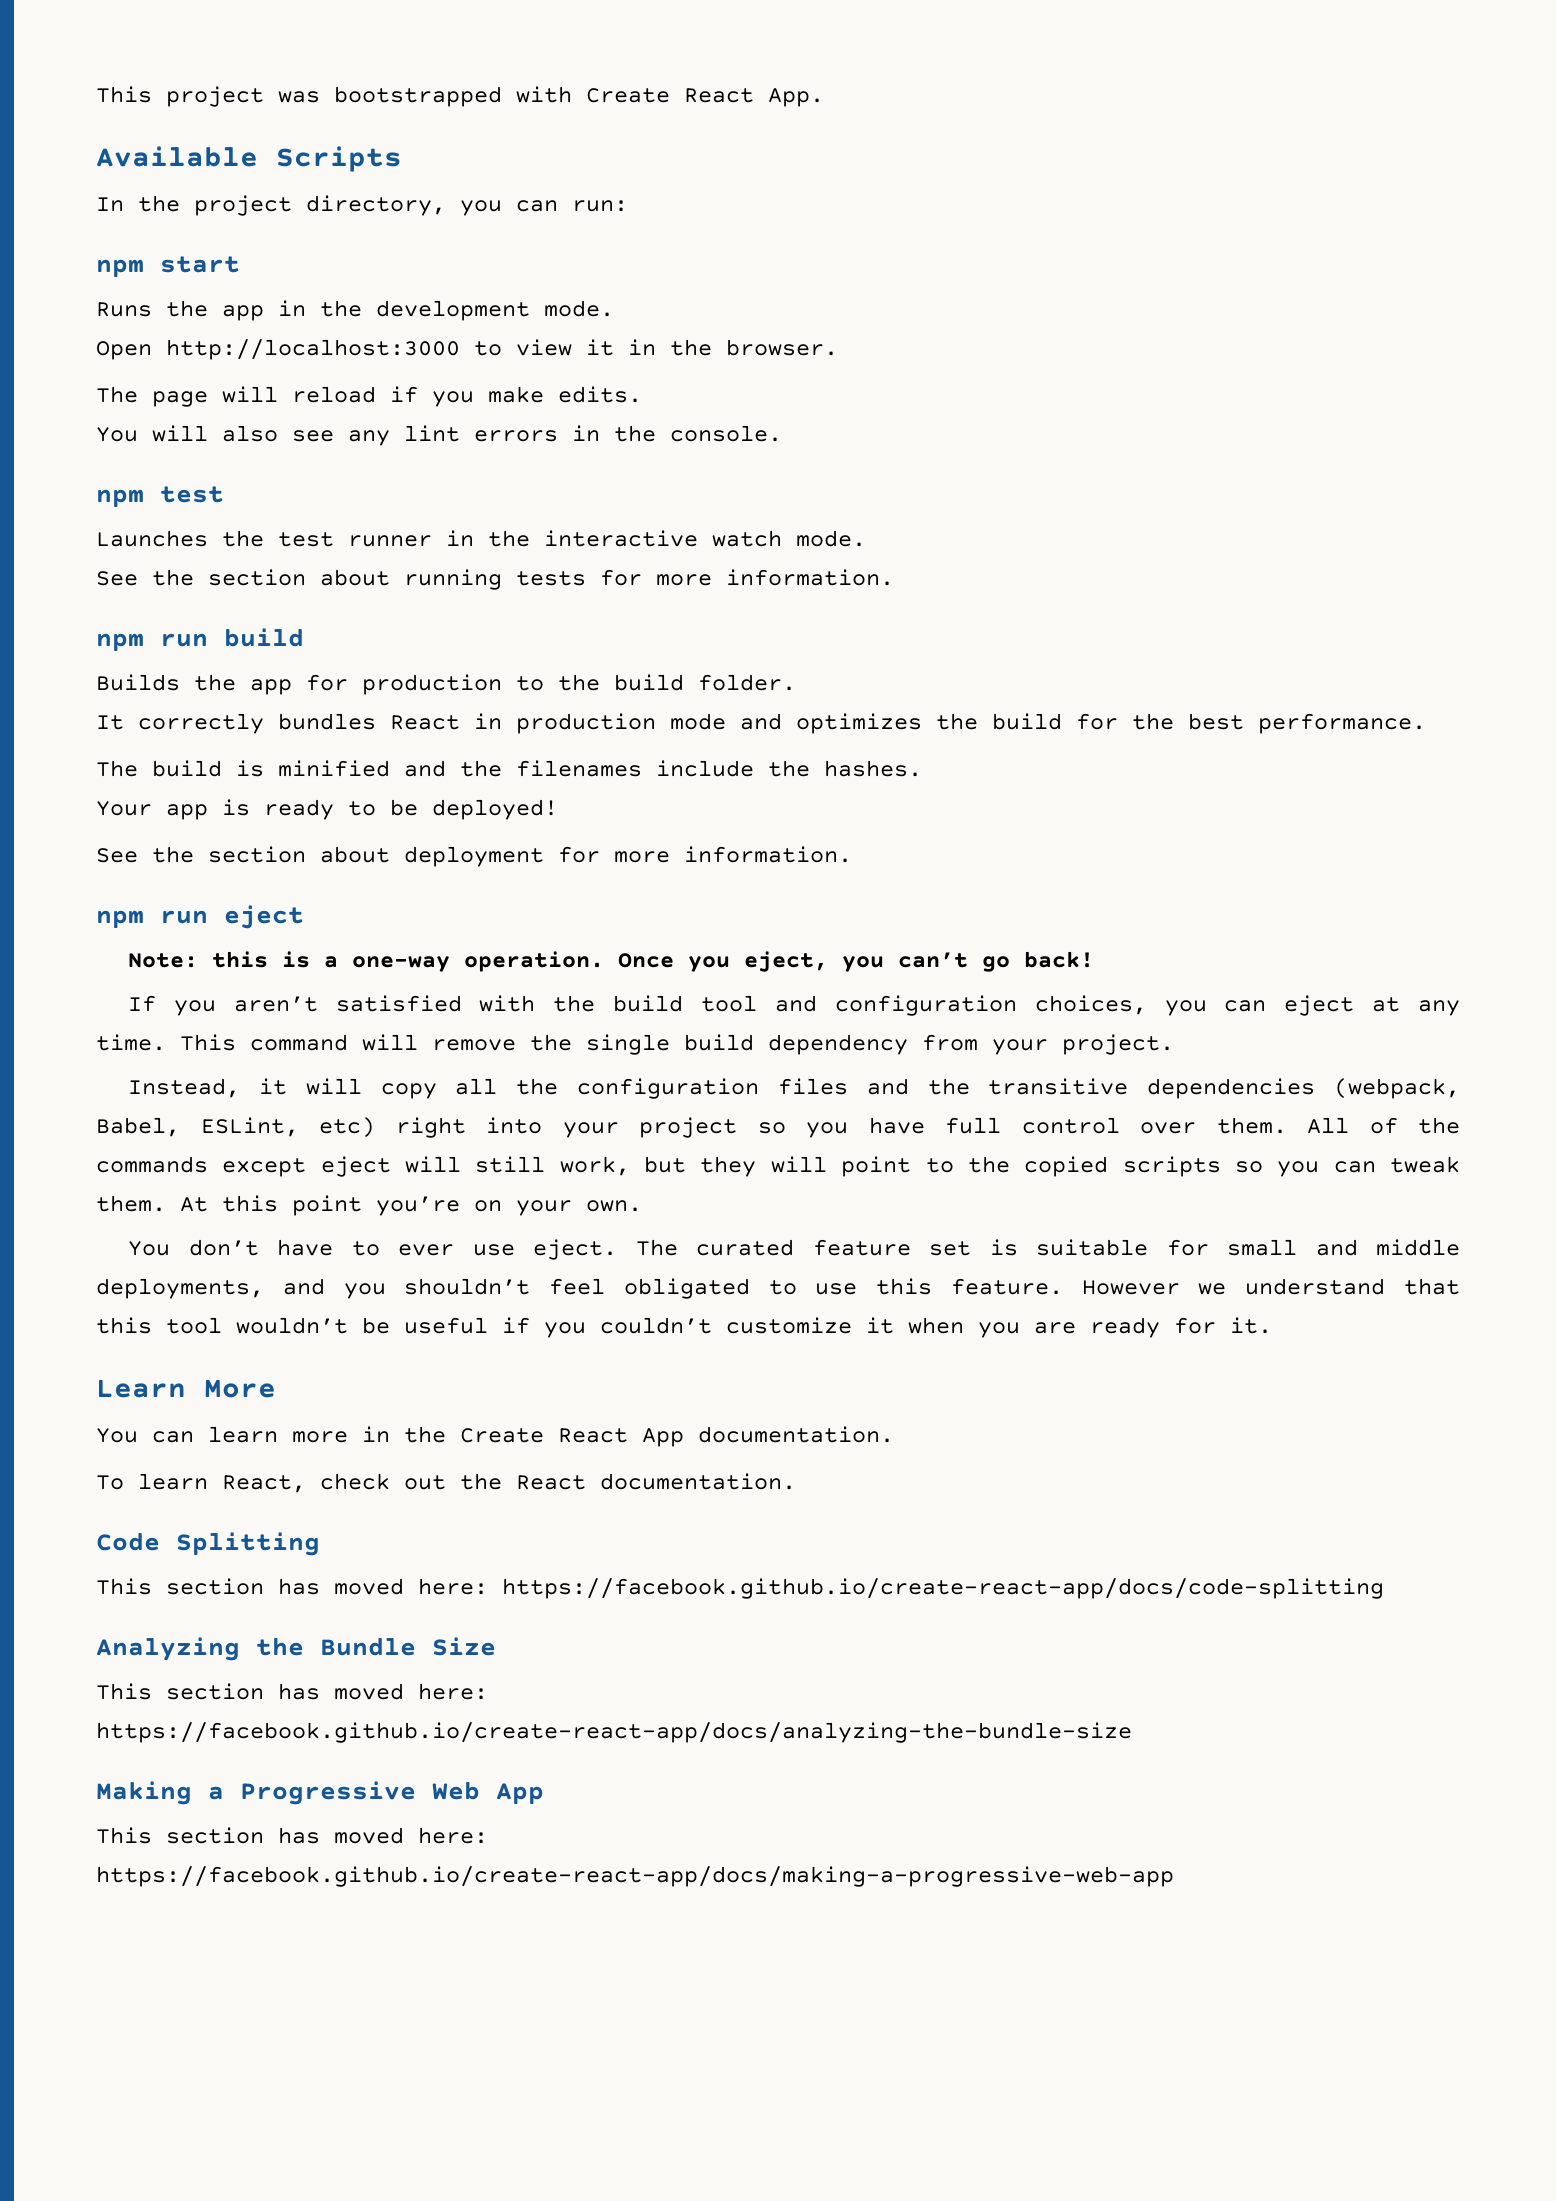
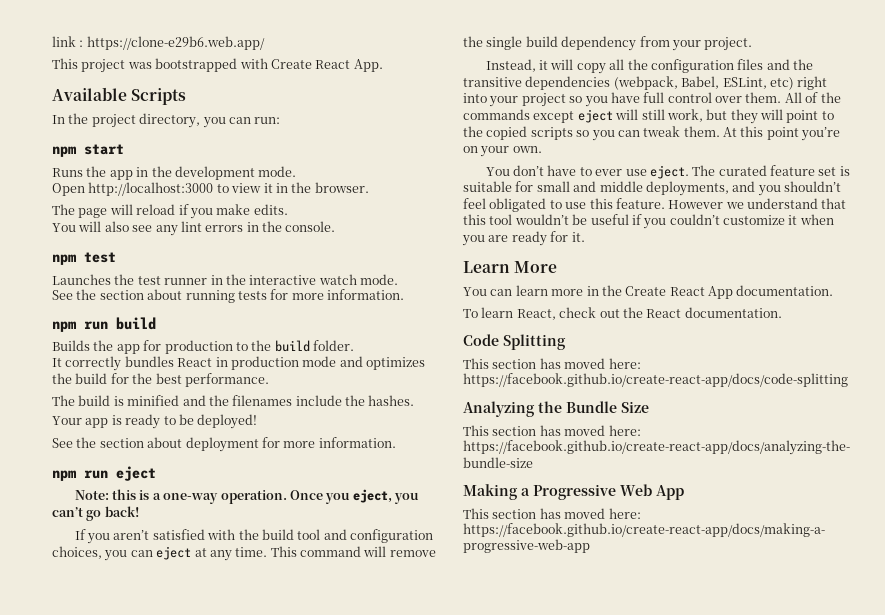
(96, 94) none -> [52,36,265,50] link : https://clone-e29b6.web.app/ //

